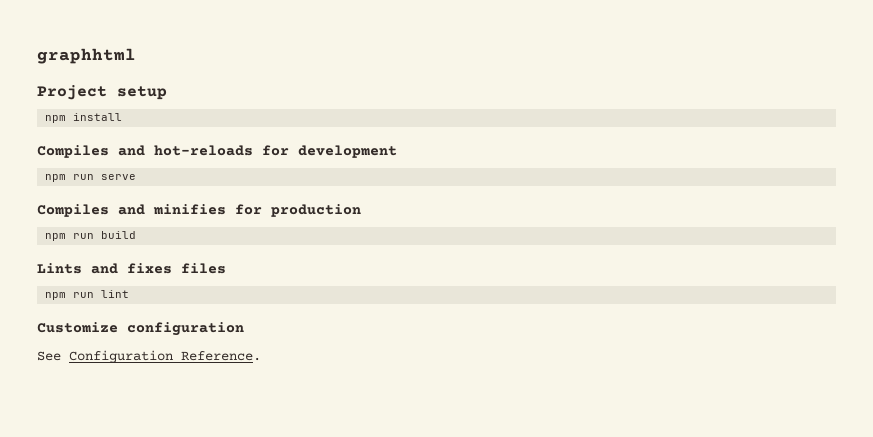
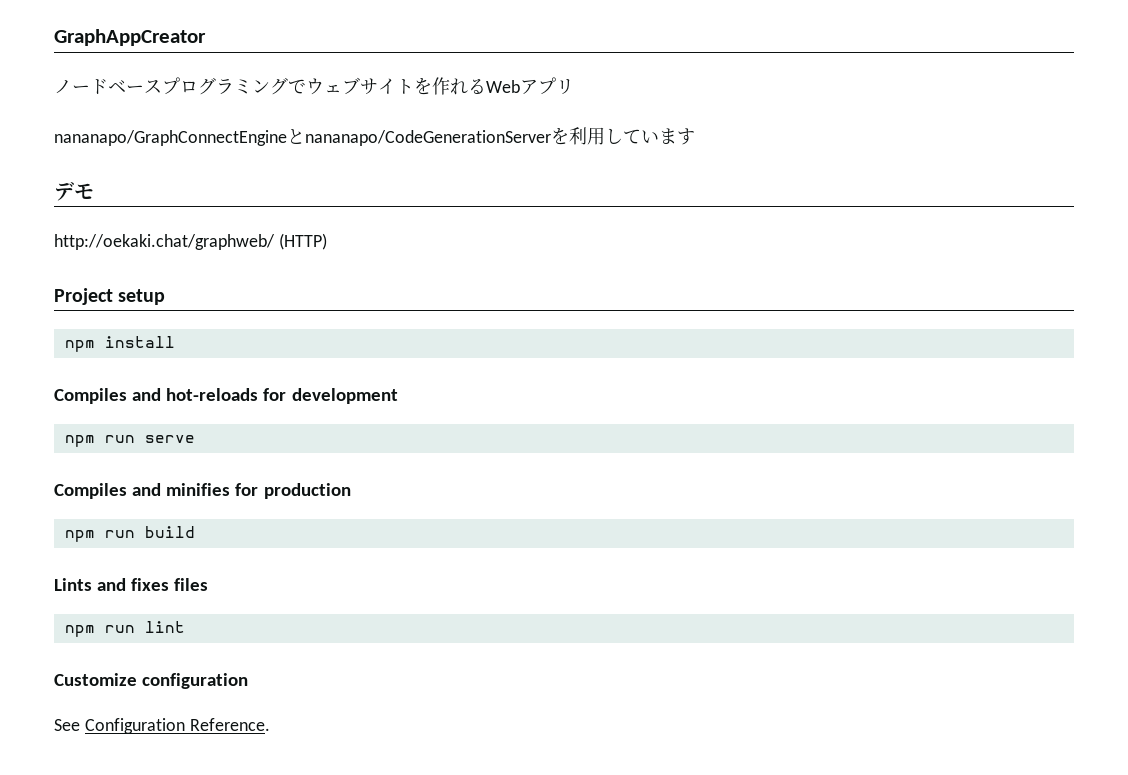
[37,48,136,64] graphhtml -> [54,29,206,46] [54,77,574,95] [54,127,695,146] [54,181,94,201] [54,233,327,250] GraphAppCreator // ノードベースプログラミングでウェブサイトを作れるWebアプリ // nananapo/GraphConnectEngineとnananapo/CodeGenerationServerを利用しています // デモ // http://oekaki.chat/graphweb/ (HTTP)

